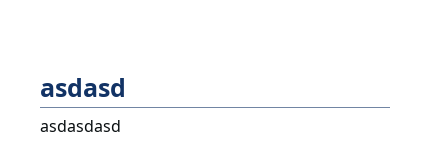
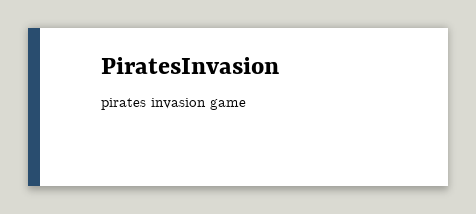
[40,78,126,97] [40,120,121,132] asdasd // asdasdasd -> [101,57,279,74] [101,98,246,110] PiratesInvasion // pirates invasion game

